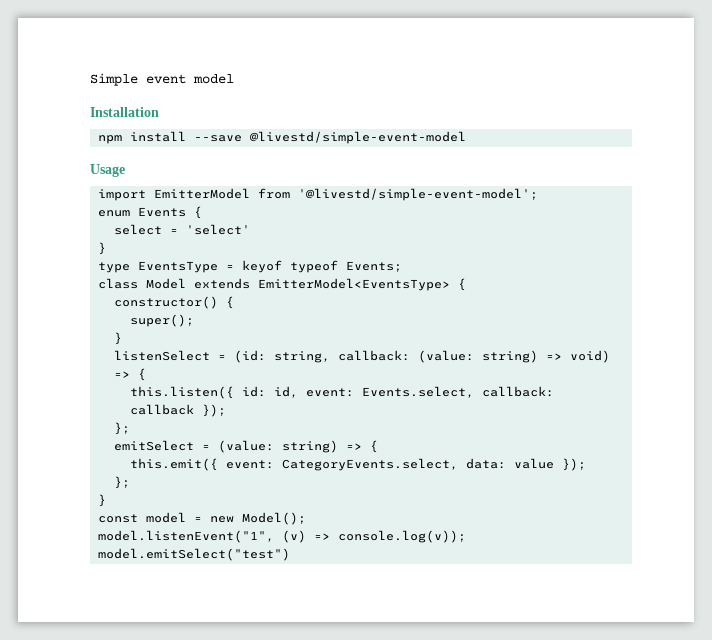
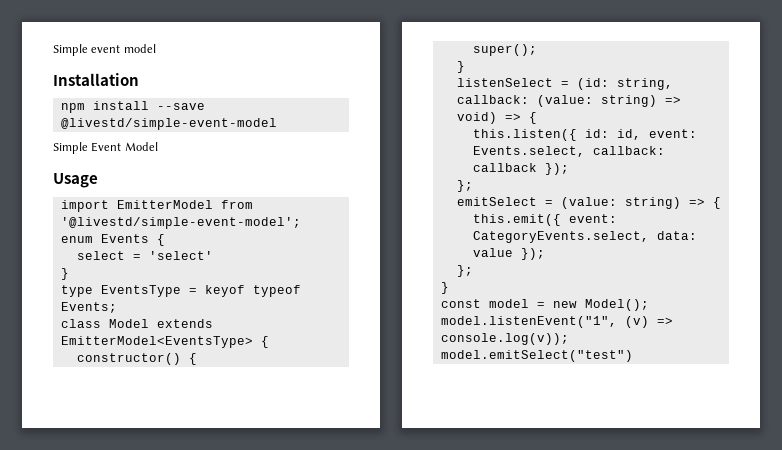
(467, 137) none -> [53,142,158,154] // Simple Event Model

